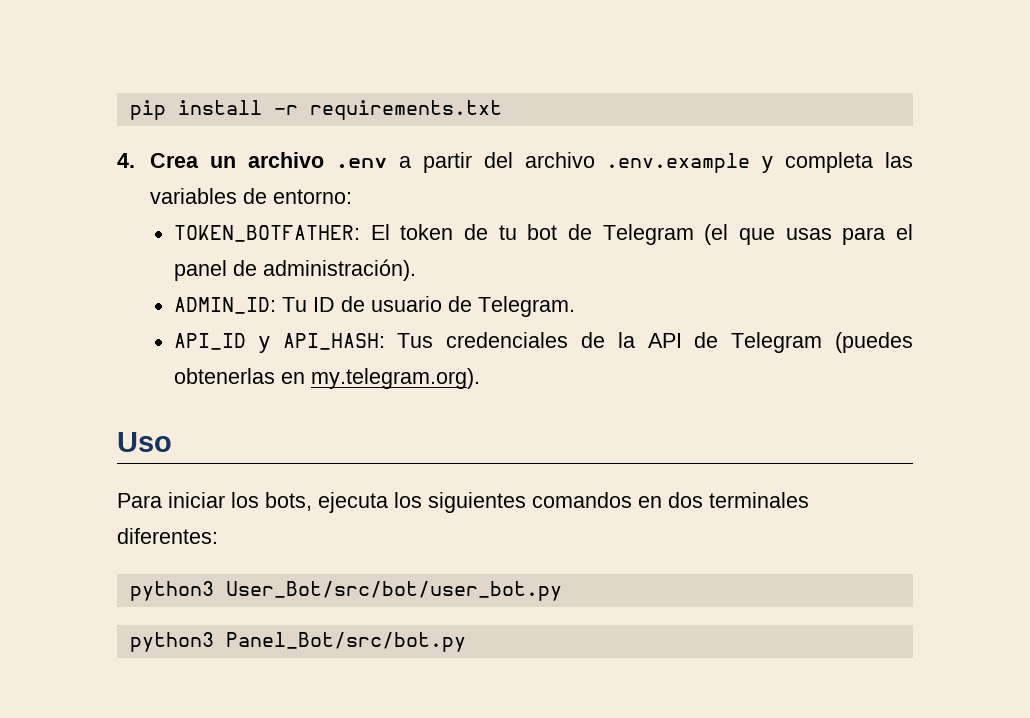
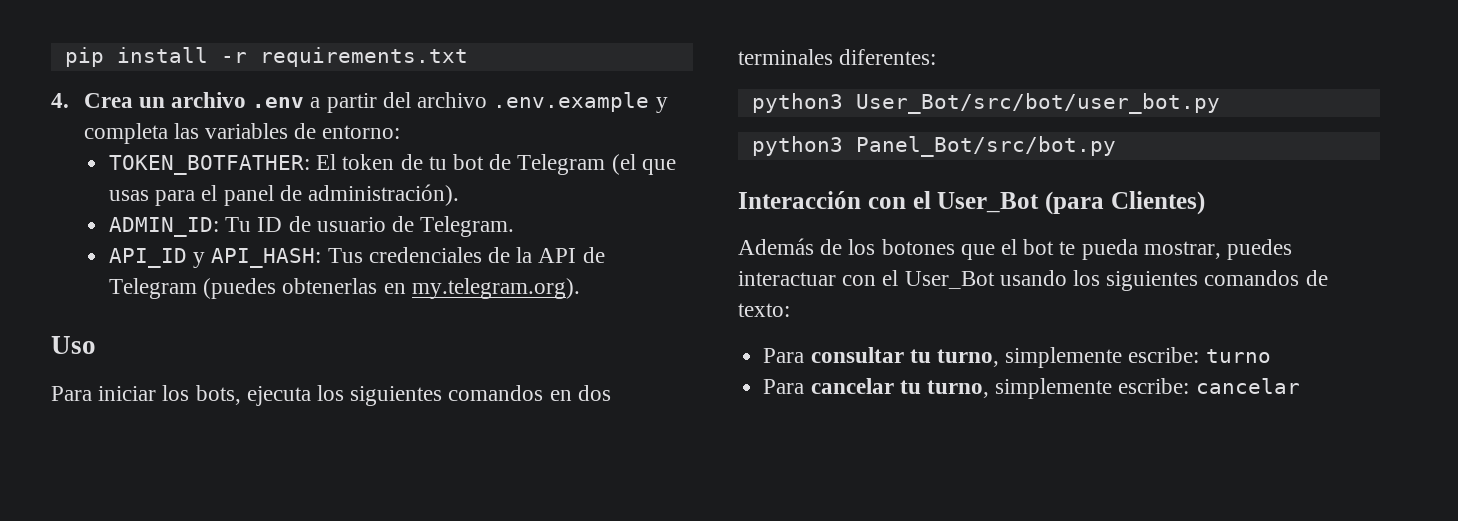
(466, 642) none -> [738,191,1205,215] [738,238,1293,260] [738,270,1328,291] [738,303,790,317] [763,347,1271,368] [763,378,1300,399] // Interacción con el User_Bot (para Clientes) // Además de los botones que el bot te pueda mostrar, puedes interactuar con el User_Bot usando los siguientes comandos de texto: // Para consultar tu turno, simplemente escribe: turno // Para cancelar tu turno, simplemente escribe: cancelar

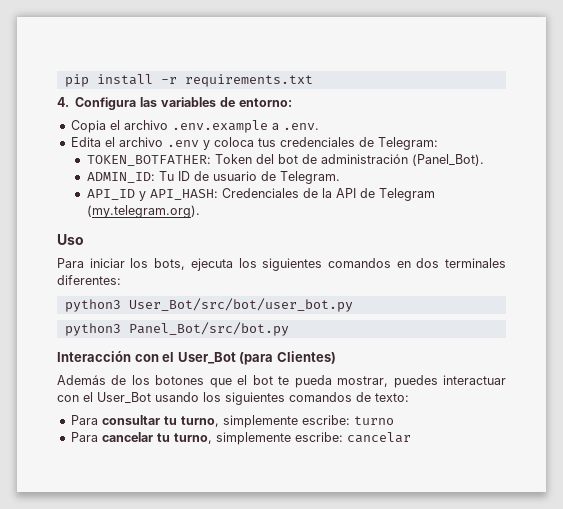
[83,92,668,113] [83,123,401,144] [108,154,676,175] [108,184,459,206] Crea un archivo .env a partir del archivo .env.example y completa las variables de entorno: // TOKEN_BOTFATHER: El token de tu bot de Telegram (el que usas para el panel de administración). -> [75,97,293,110] [70,120,319,133] [70,137,438,150] [86,154,484,166] Configura las variables de entorno: // Copia el archivo .env.example a .env. // Edita el archivo .env y coloca tus credenciales de Telegram: // TOKEN_BOTFATHER: Token del bot de administración (Panel_Bot).
[327,247,482,263] Tus credenciales -> [221,188,299,198] Credenciales
[203,278,580,299] (puedes obtenerlas en my.telegram.org). -> [86,205,200,218] (my.telegram.org).

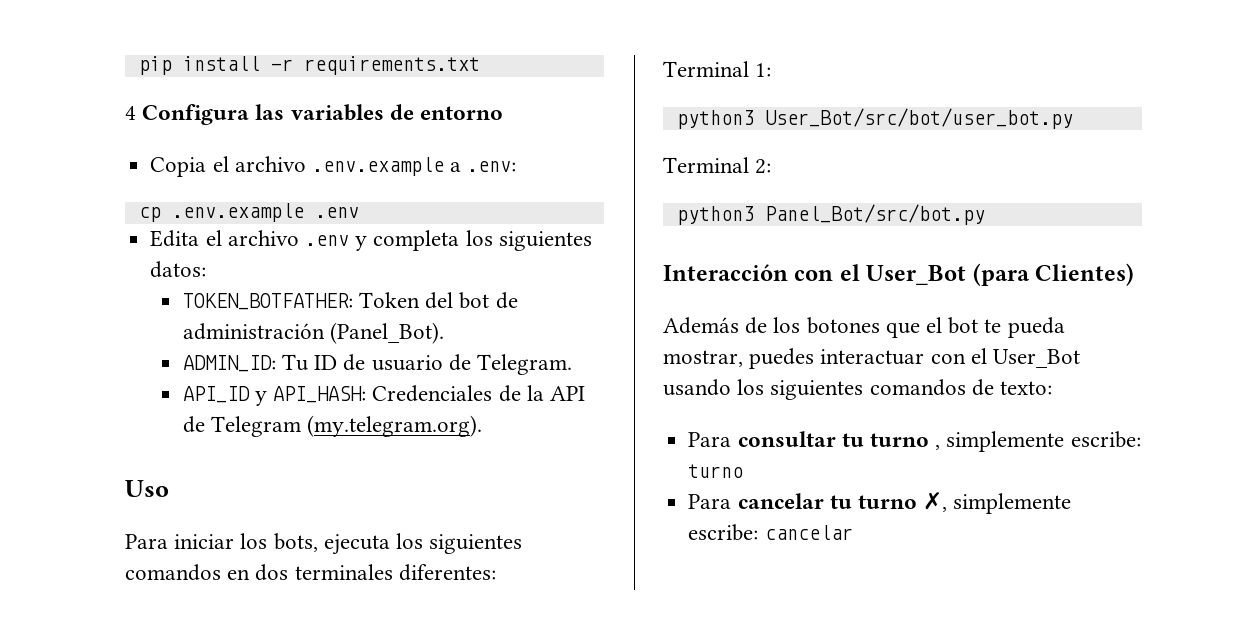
[57,97,69,107] 4. -> [125,106,136,120] 4
[239,98,293,107] entorno: -> [420,106,504,120] entorno
[282,123,319,130] .env. -> [467,161,517,172] [138,203,359,222] .env: // cp .env.example .env
[213,137,438,150] coloca tus credenciales de Telegram: -> [373,230,592,251] [150,261,207,278] completa los siguientes datos:
(121, 280) none -> [663,61,772,77] // Terminal 1:
(353, 305) none -> [663,157,772,174] // Terminal 2:
[180,416,219,427] turno, -> [869,433,941,450] turno ,
[173,433,212,444] turno, -> [857,492,948,512] turno ✗,

